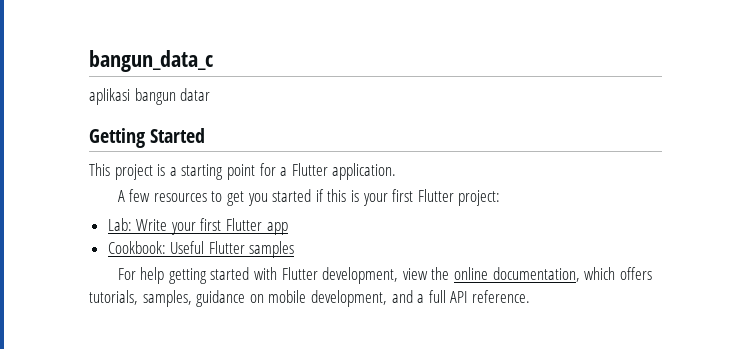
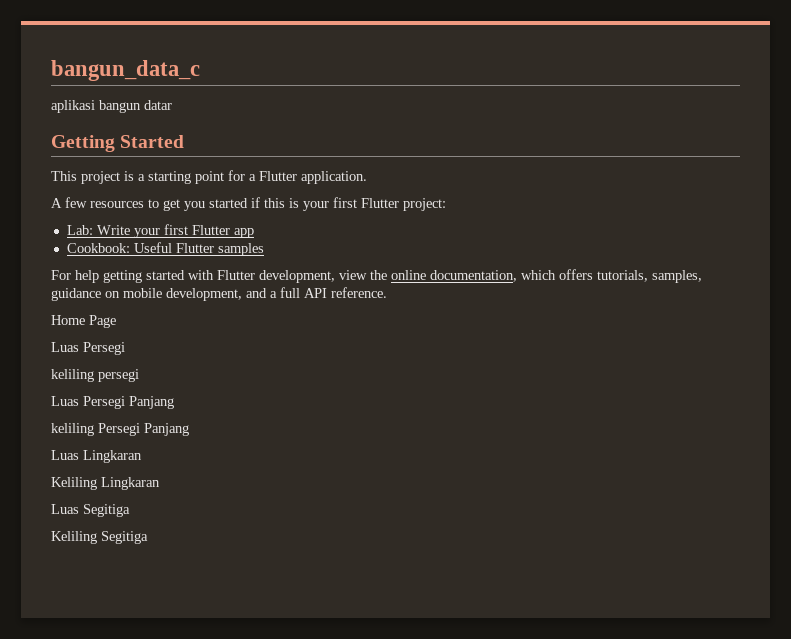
(530, 296) none -> [51,315,116,328] [51,342,125,355] [51,369,139,382] [51,396,174,409] [51,423,189,436] [51,450,142,463] [51,477,160,490] [51,504,130,517] [51,531,148,544] // Home Page // Luas Persegi // keliling persegi // Luas Persegi Panjang // keliling Persegi Panjang // Luas Lingkaran // Keliling Lingkaran // Luas Segitiga // Keliling Segitiga

